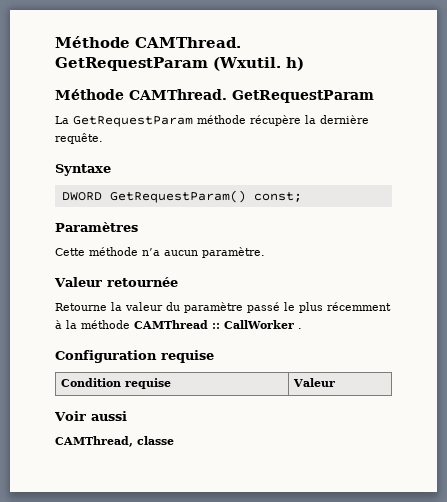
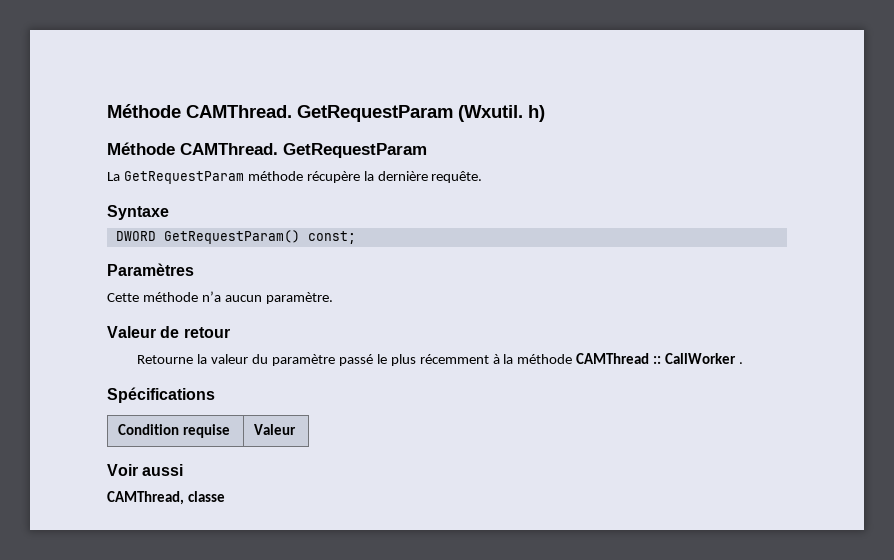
[106,277,178,287] retournée -> [160,326,230,338] de retour
[55,350,214,363] Configuration requise -> [107,387,215,403] Spécifications

